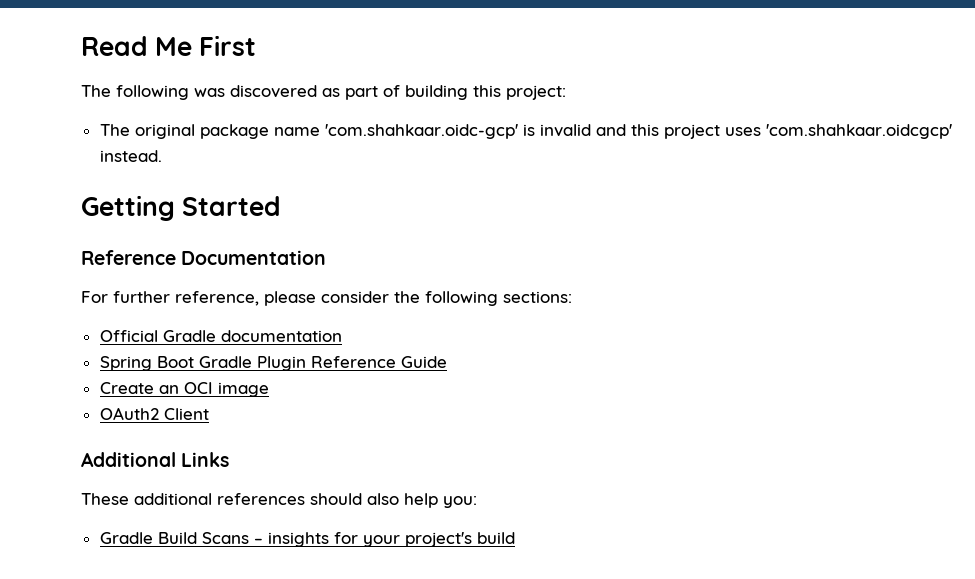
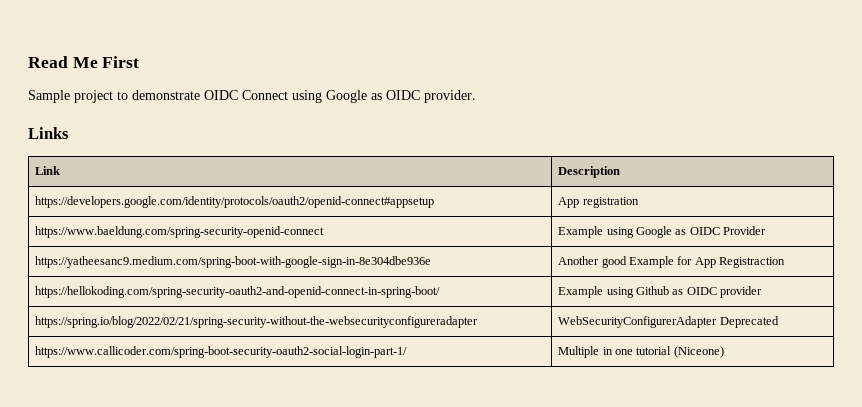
[81,85,566,100] [99,124,952,139] [99,150,162,162] [81,195,282,221] [81,250,327,265] [81,291,572,306] [99,330,342,342] [99,356,447,371] [99,382,269,397] [99,407,209,420] [81,452,230,467] [81,493,477,508] [99,532,515,547] The following was discovered as part of building this project: // The original package name 'com.shahkaar.oidc-gcp' is invalid and this project uses 'com.shahkaar.oidcgcp' instead. // Getting Started // Reference Documentation // For further reference, please consider the following sections: // Official Gradle documentation // Spring Boot Gradle Plugin Reference Guide // Create an OCI image // OAuth2 Client // Additional Links // These additional references should also help you: // Gradle Build Scans – insights for your project's build -> [28,90,476,103] [28,127,69,139] [35,166,61,175] [558,166,621,178] [35,196,435,208] [558,197,639,208] [35,226,325,238] [558,226,767,238] [35,256,432,268] [558,256,786,268] [35,286,441,298] [558,286,763,298] [35,316,479,328] [558,316,779,328] [35,346,408,358] [558,346,724,358] Sample project to demonstrate OIDC Connect using Google as OIDC provider. // Links // Link | Description // https://developers.google.com/identity/protocols/oauth2/openid-connect#appsetup | App registration // https://www.baeldung.com/spring-security-openid-connect | Example using Google as OIDC Provider // https://yatheesanc9.medium.com/spring-boot-with-google-sign-in-8e304dbe936e | Another good Example for App Registraction // https://hellokoding.com/spring-security-oauth2-and-openid-connect-in-spring-boot/ | Example using Github as OIDC provider // https://spring.io/blog/2022/02/21/spring-security-without-the-websecurityconfigureradapter | WebSecurityConfigurerAdapter Deprecated // https://www.callicoder.com/spring-boot-security-oauth2-social-login-part-1/ | Multiple in one tutorial (Niceone)

